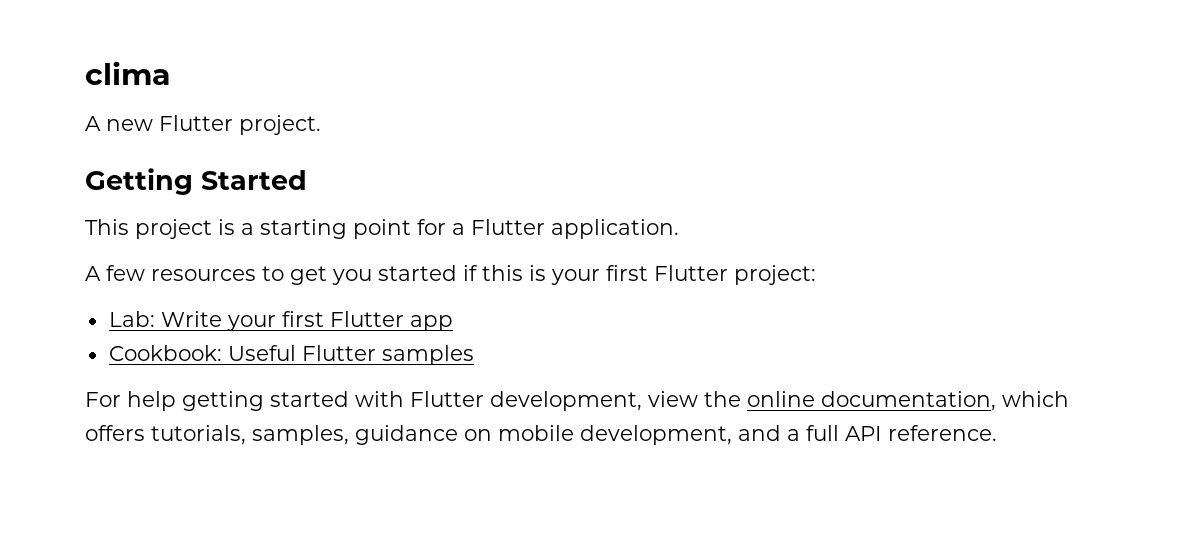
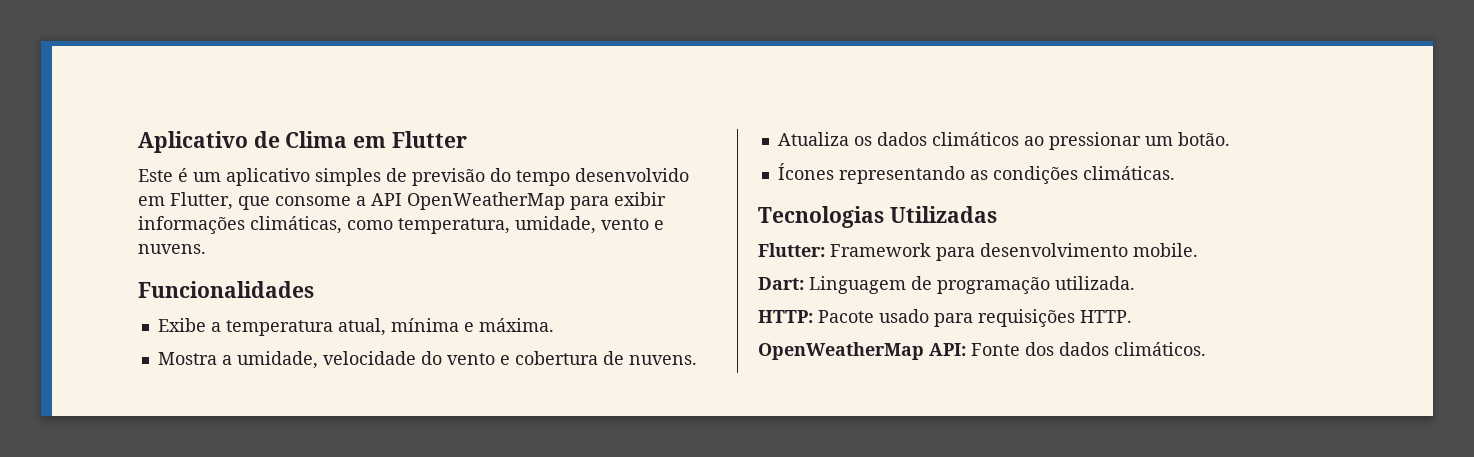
[85,61,171,85] [85,115,321,135] [85,168,307,195] [85,219,679,239] [85,265,816,285] [108,311,453,331] [108,345,474,365] [85,391,1069,411] [85,425,997,445] clima // A new Flutter project. // Getting Started // This project is a starting point for a Flutter application. // A few resources to get you started if this is your first Flutter project: // Lab: Write your first Flutter app // Cookbook: Useful Flutter samples // For help getting started with Flutter development, view the online documentation, which offers tutorials, samples, guidance on mobile development, and a full API reference. -> [138,131,467,153] [138,168,689,186] [138,192,666,210] [138,216,664,234] [138,244,206,254] [138,281,314,298] [157,318,554,336] [157,351,697,369] [777,132,1230,150] [777,163,1175,184] [758,206,997,228] [758,243,1198,261] [758,276,1135,294] [758,309,1132,327] [758,342,1206,360] Aplicativo de Clima em Flutter // Este é um aplicativo simples de previsão do tempo desenvolvido em Flutter, que consome a API OpenWeatherMap para exibir informações climáticas, como temperatura, umidade, vento e nuvens. // Funcionalidades // Exibe a temperatura atual, mínima e máxima. // Mostra a umidade, velocidade do vento e cobertura de nuvens. // Atualiza os dados climáticos ao pressionar um botão. // Ícones representando as condições climáticas. // Tecnologias Utilizadas // Flutter: Framework para desenvolvimento mobile. // Dart: Linguagem de programação utilizada. // HTTP: Pacote usado para requisições HTTP. // OpenWeatherMap API: Fonte dos dados climáticos.

